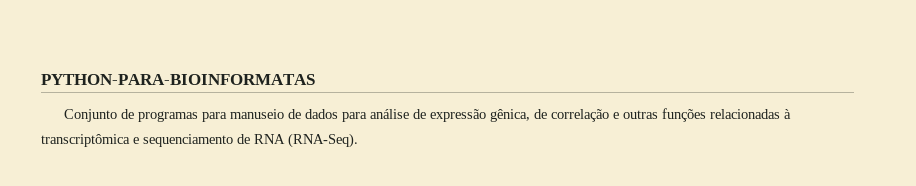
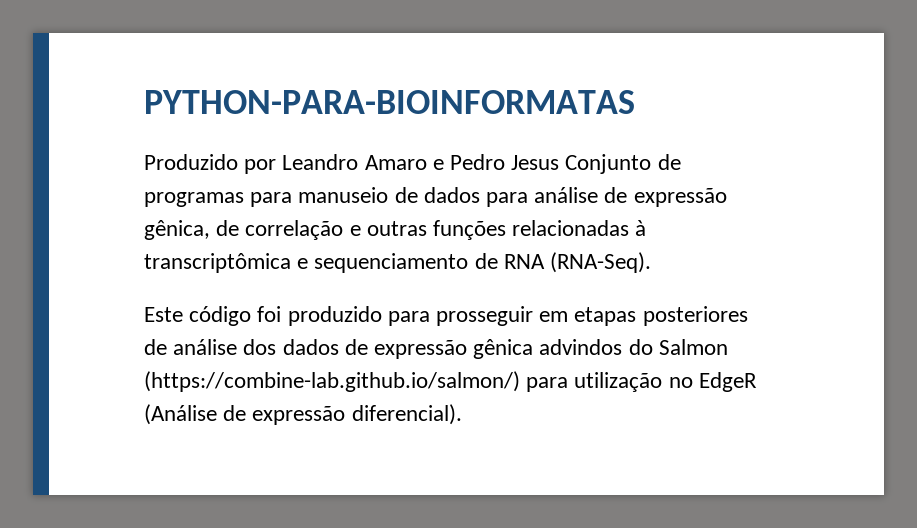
(315, 79) none -> [144,154,560,174] Produzido por Leandro Amaro e Pedro Jesus
(358, 140) none -> [144,306,748,326] [144,339,728,359] [144,371,757,392] [144,404,462,425] // Este código foi produzido para prosseguir em etapas posteriores de análise dos dados de expressão gênica advindos do Salmon (https://combine-lab.github.io/salmon/) para utilização no EdgeR (Análise de expressão diferencial).

